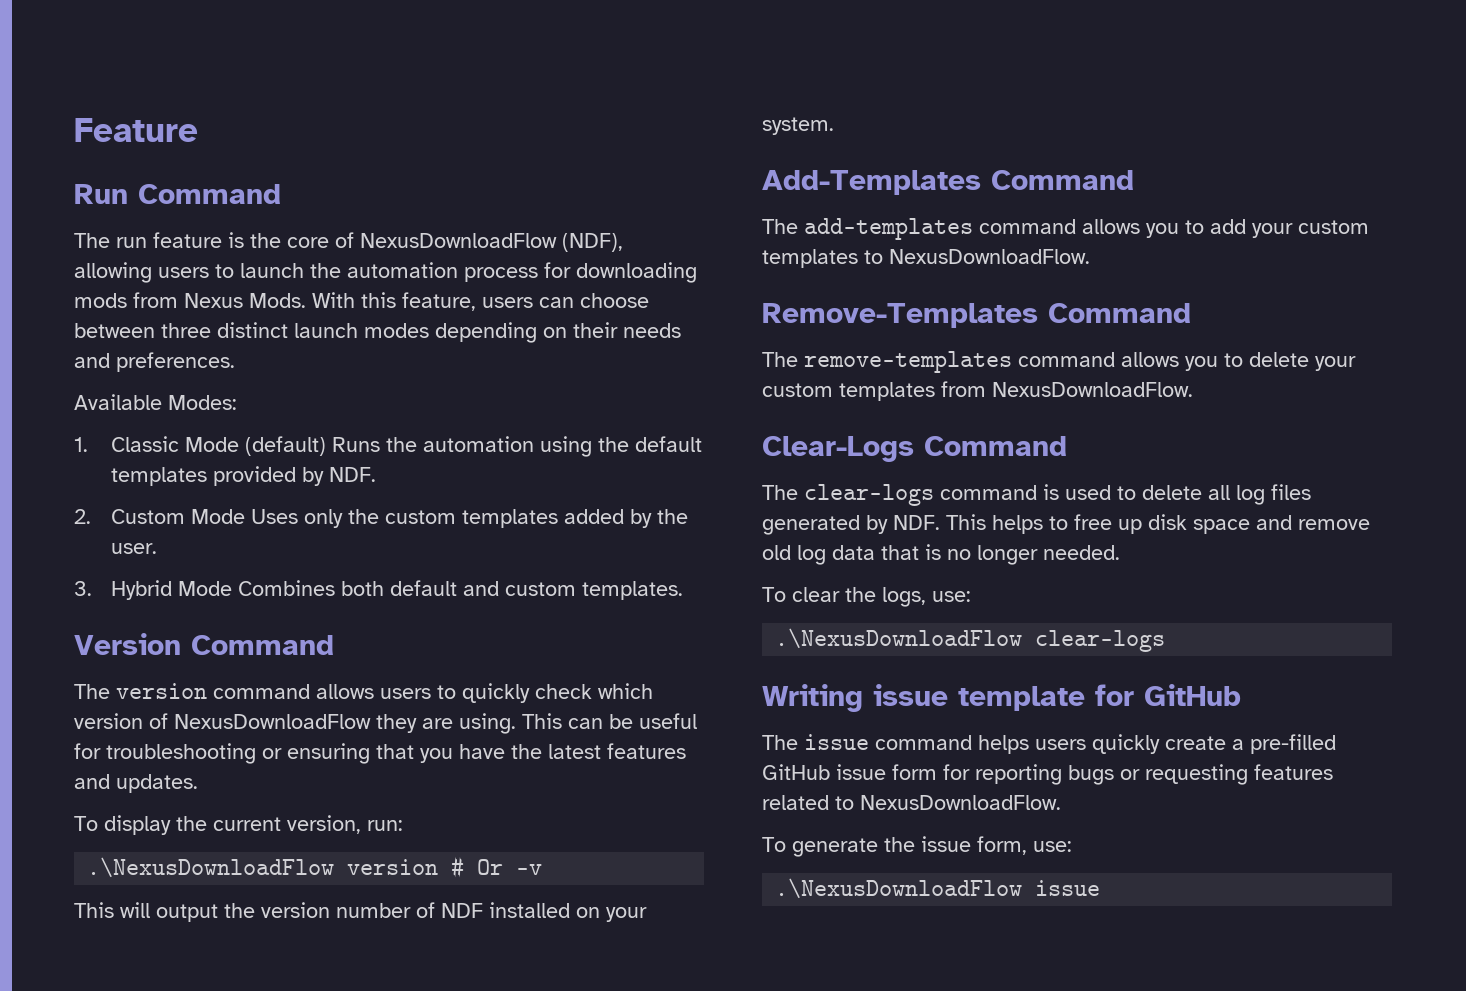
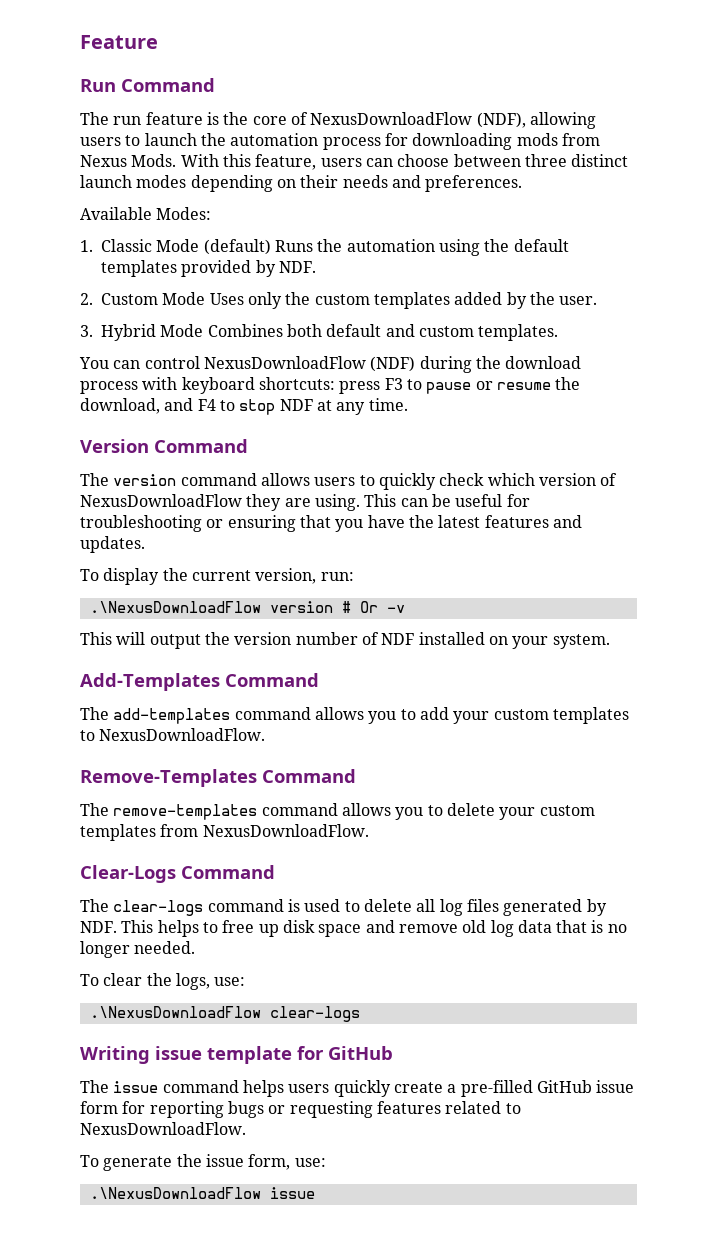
(684, 590) none -> [79,356,582,373] [80,377,581,394] [80,398,408,415] // You can control NexusDownloadFlow (NDF) during the download process with keyboard shortcuts: press F3 to pause or resume the download, and F4 to stop NDF at any time.

